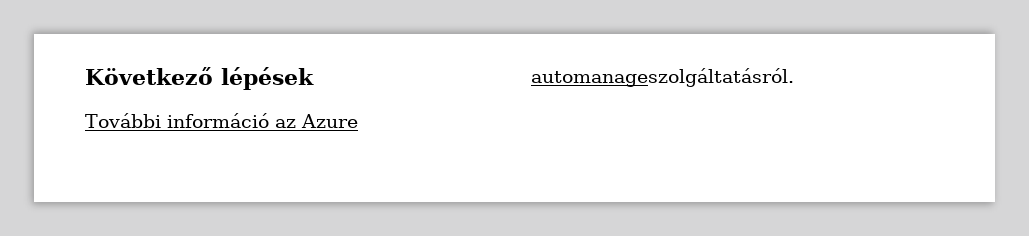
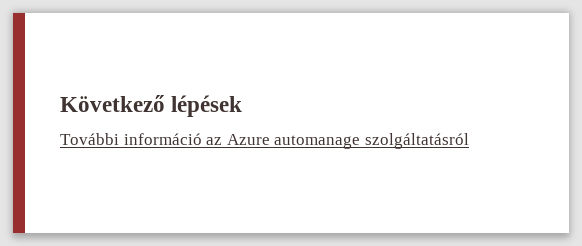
[531,68,794,87] automanageszolgáltatásról. -> [274,133,469,149] automanage szolgáltatásról

